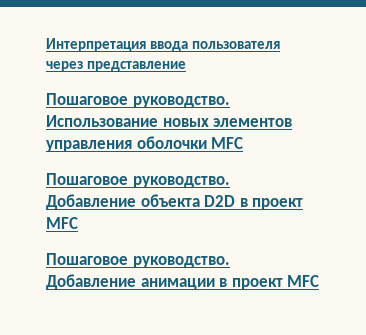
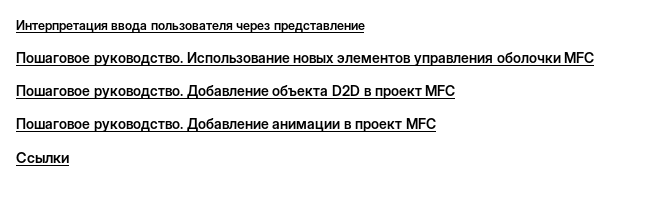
(320, 281) none -> [16,152,69,163] // Ссылки

